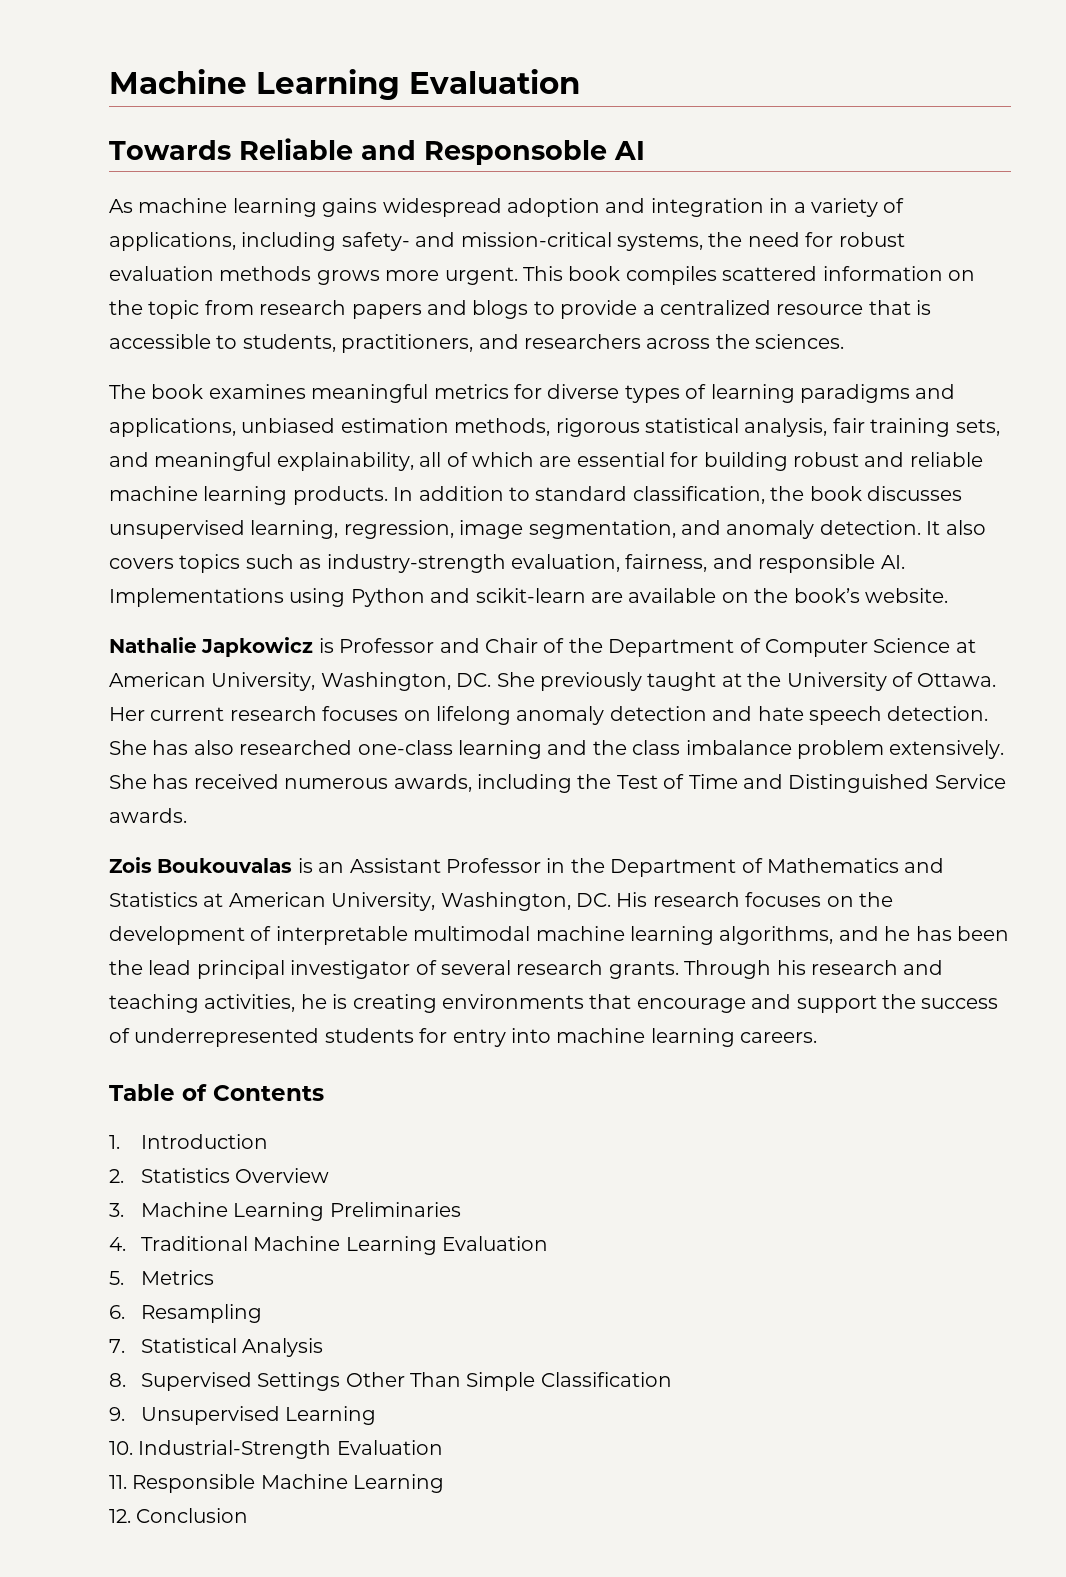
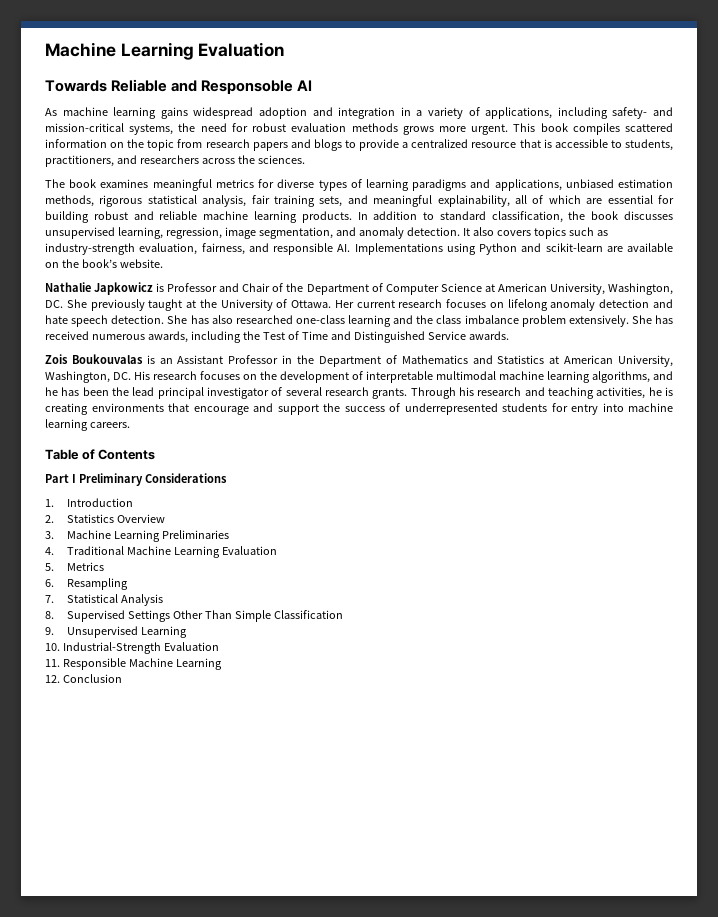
(324, 1093) none -> [45,473,227,486] // Part I Preliminary Considerations

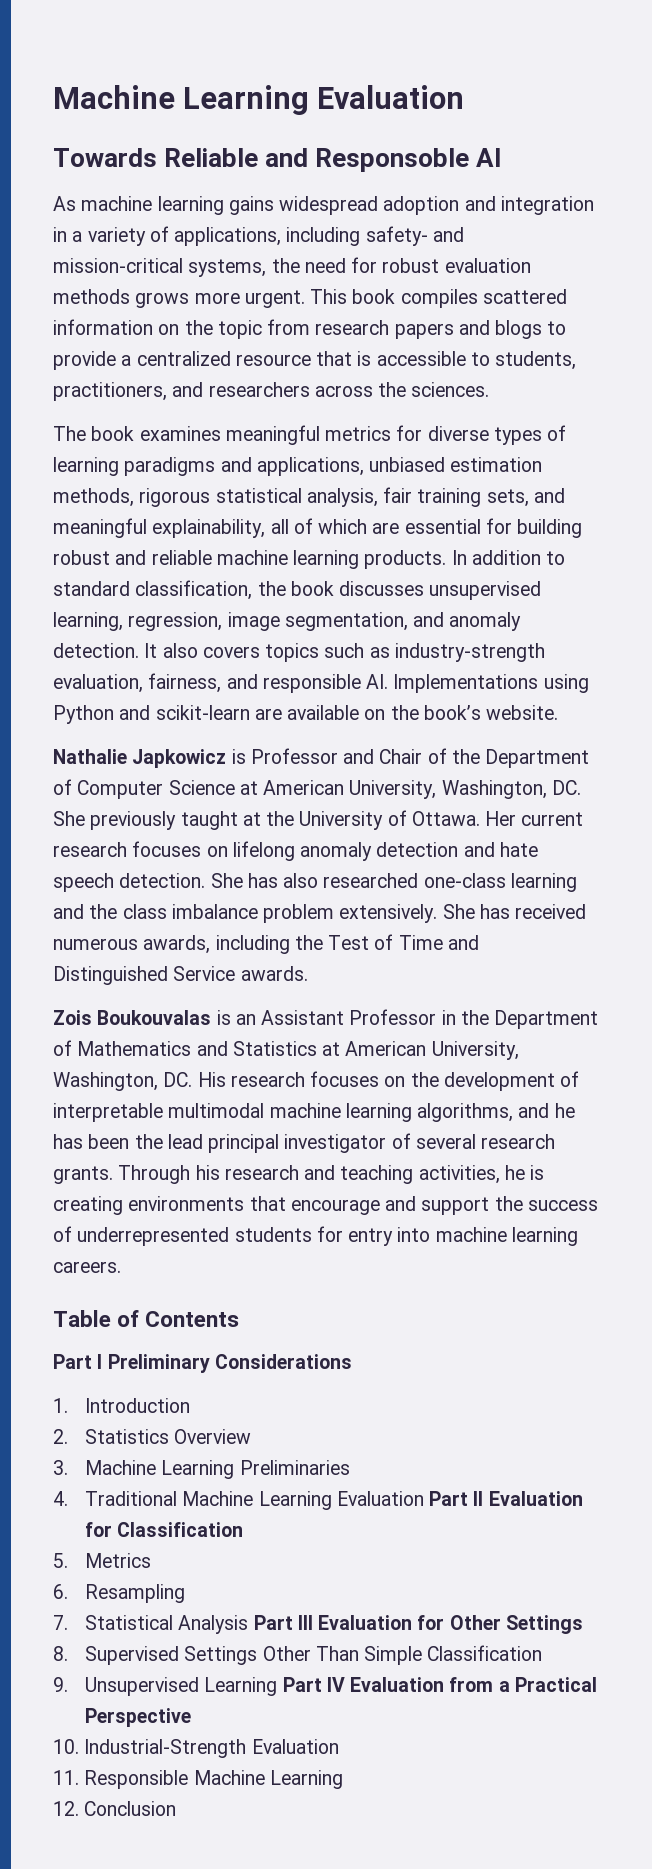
(277, 550) none -> [429,1491,583,1506] [85,1522,244,1537] Part II Evaluation for Classification
(163, 600) none -> [253,1615,583,1634] Part III Evaluation for Other Settings
(187, 632) none -> [282,1677,597,1692] [85,1708,192,1727] Part IV Evaluation from a Practical Perspective

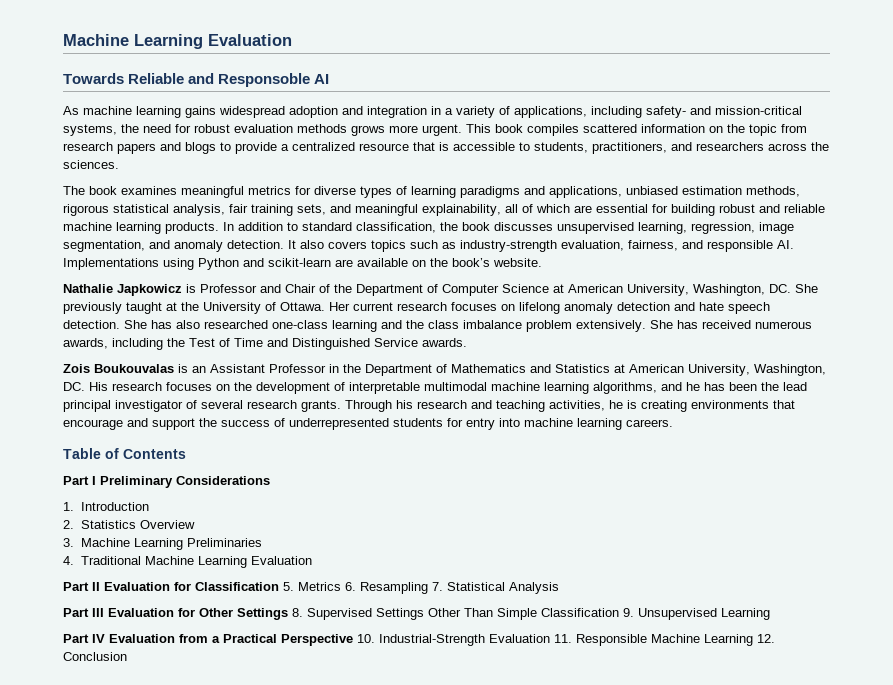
(424, 1498) none -> (312, 560) //
(244, 1529) // -> (279, 586) none
(152, 1560) // -> (341, 586) none
(186, 1593) // -> (428, 588) none
(249, 1624) none -> (559, 588) //
(583, 1624) // -> (288, 614) none
(543, 1653) // -> (619, 612) none
(278, 1686) none -> (770, 614) //
(192, 1717) // -> (353, 640) none
(339, 1746) // -> (550, 638) none
(343, 1779) // -> (753, 640) none

